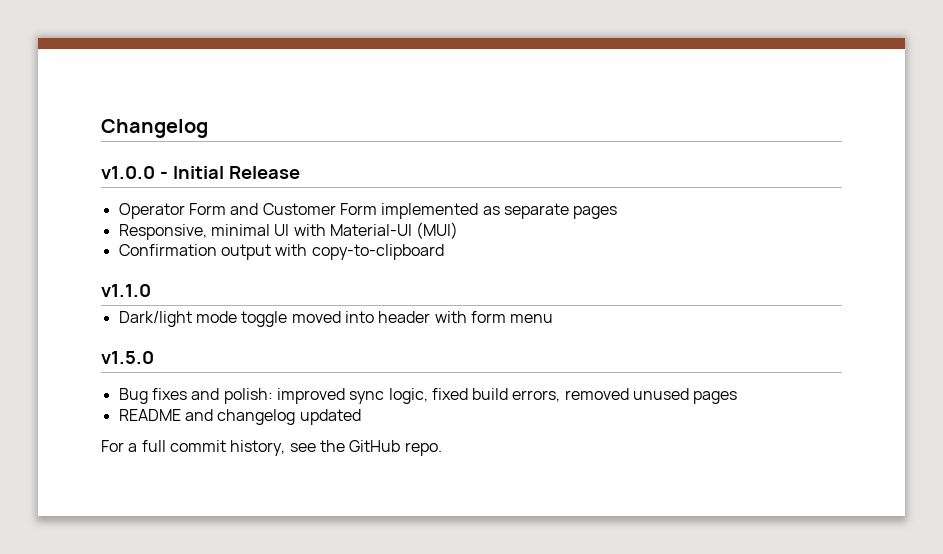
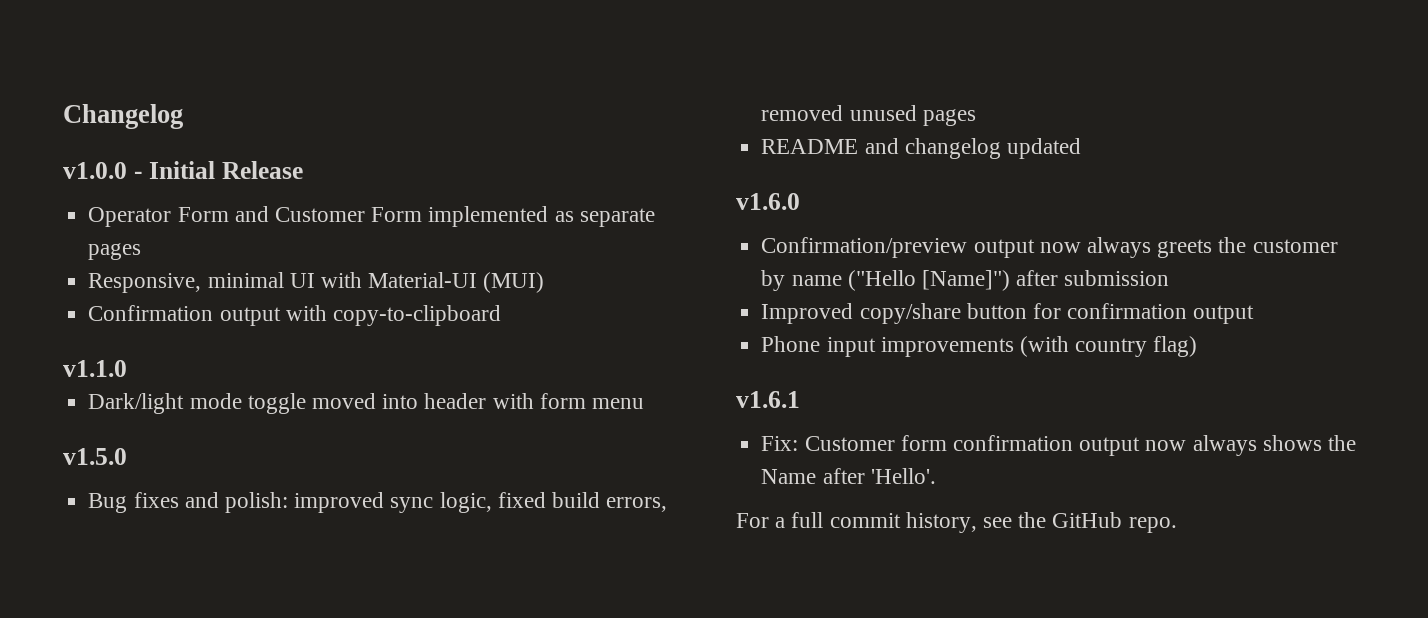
(361, 417) none -> [736,193,800,210] [761,237,1338,258] [761,270,1170,291] [761,303,1255,324] [761,336,1198,357] [736,391,800,408] [761,435,1356,456] [761,468,936,484] // v1.6.0 // Confirmation/preview output now always greets the customer by name ("Hello [Name]") after submission // Improved copy/share button for confirmation output // Phone input improvements (with country flag) // v1.6.1 // Fix: Customer form confirmation output now always shows the Name after 'Hello'.

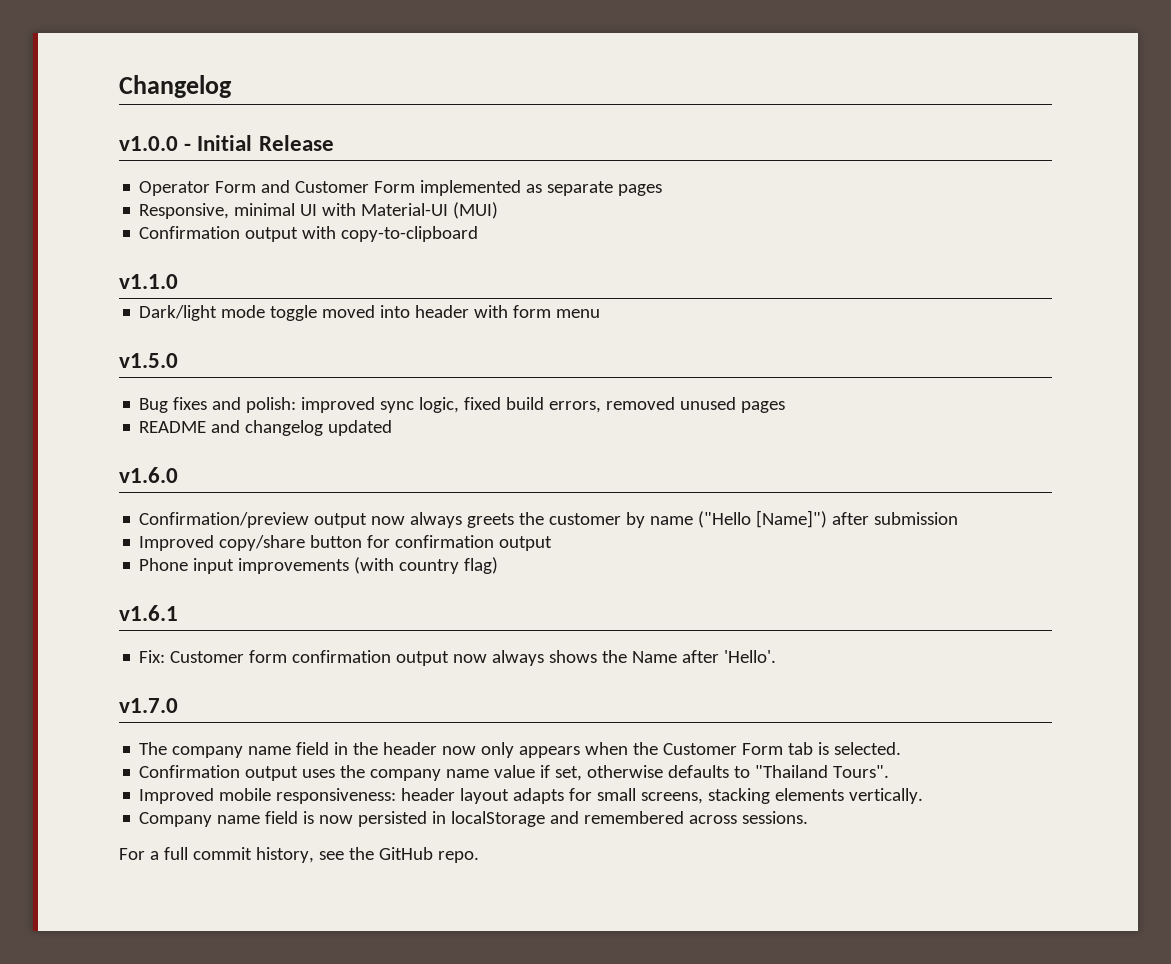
(936, 476) none -> [119,698,178,713] [139,742,902,758] [139,765,890,781] [139,788,924,804] [139,811,809,827] // v1.7.0 // The company name field in the header now only appears when the Customer Form tab is selected. // Confirmation output uses the company name value if set, otherwise defaults to "Thailand Tours". // Improved mobile responsiveness: header layout adapts for small screens, stacking elements vertically. // Company name field is now persisted in localStorage and remembered across sessions.

